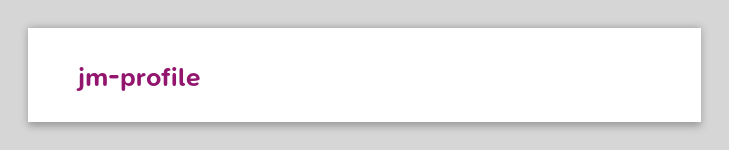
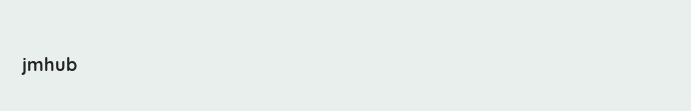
[76,67,200,92] jm-profile -> [21,57,77,75] jmhub

